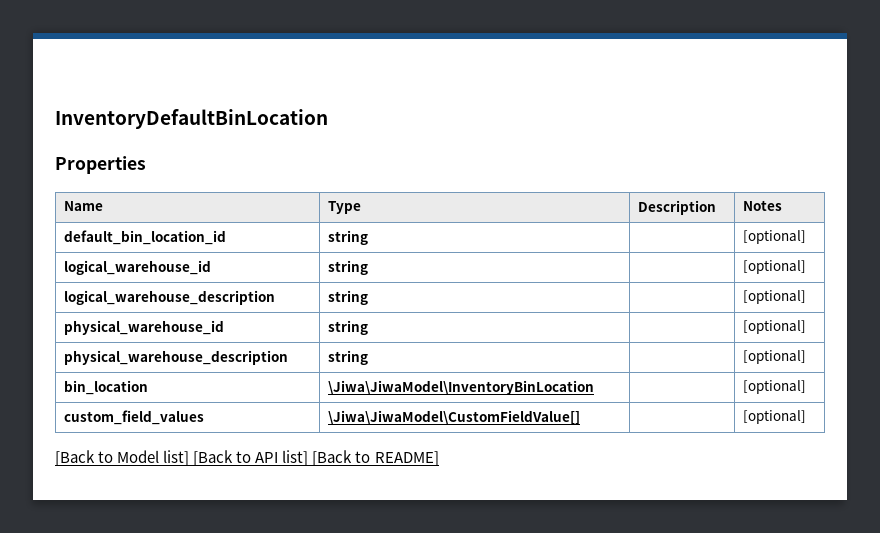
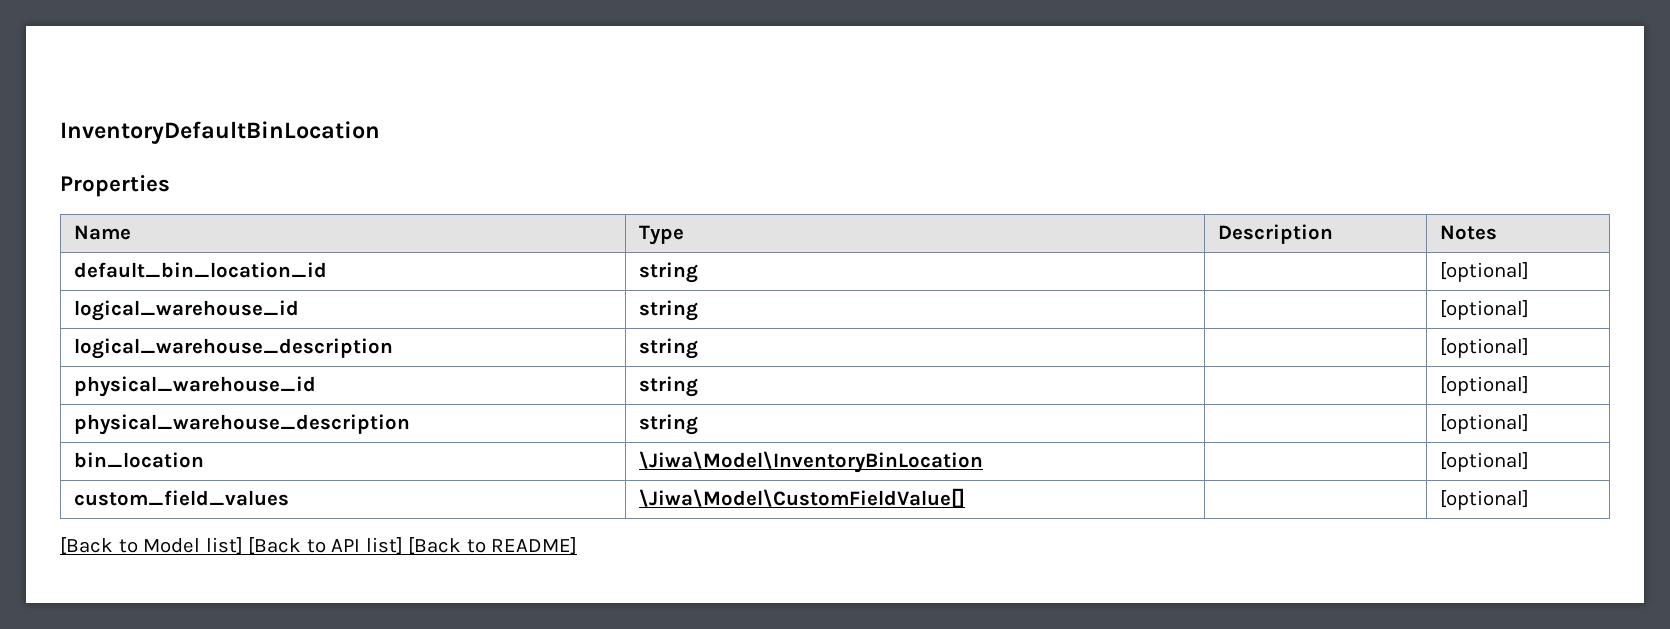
[328,380,595,395] \Jiwa\JiwaModel\InventoryBinLocation -> [638,451,983,473] \Jiwa\Model\InventoryBinLocation
[328,410,581,425] \Jiwa\JiwaModel\CustomFieldValue[] -> [638,488,965,508] \Jiwa\Model\CustomFieldValue[]

